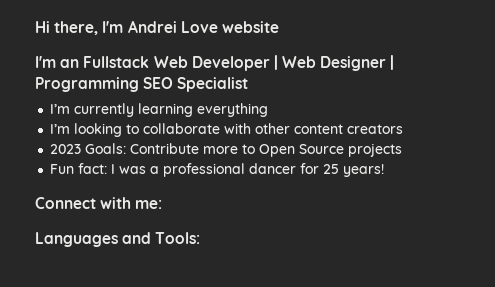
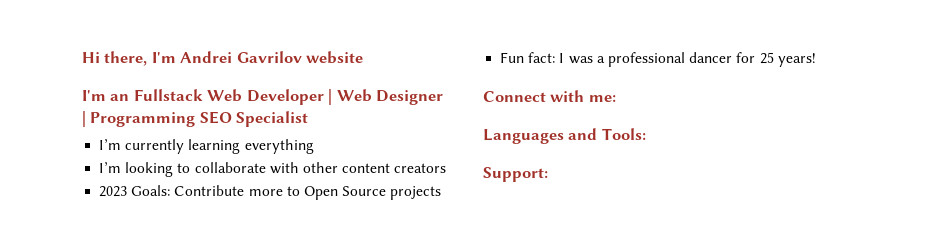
[180,21,218,33] Love -> [236,51,302,63] Gavrilov
(201, 238) none -> [483,167,548,182] // Support:

